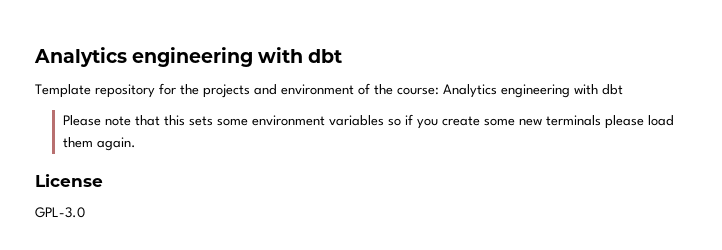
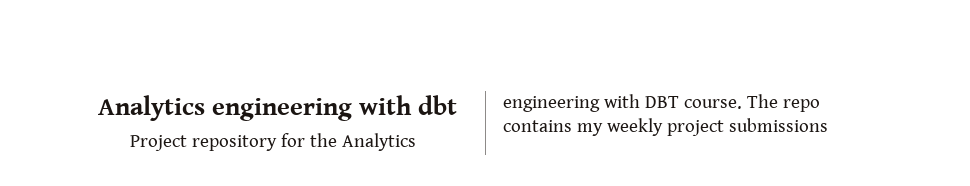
[34,47,343,67] [35,84,91,98] Analytics engineering with dbt // Template -> [98,95,458,121] [130,135,188,151] Analytics engineering with dbt // Project
[203,83,623,98] [62,114,674,129] [62,137,136,151] [35,174,103,187] [35,207,85,218] projects and environment of the course: Analytics engineering with dbt // Please note that this sets some environment variables so if you create some new terminals please load them again. // License // GPL-3.0 -> [342,133,417,151] [503,94,820,112] [503,118,828,136] Analytics engineering with DBT course. The repo contains my weekly project submissions

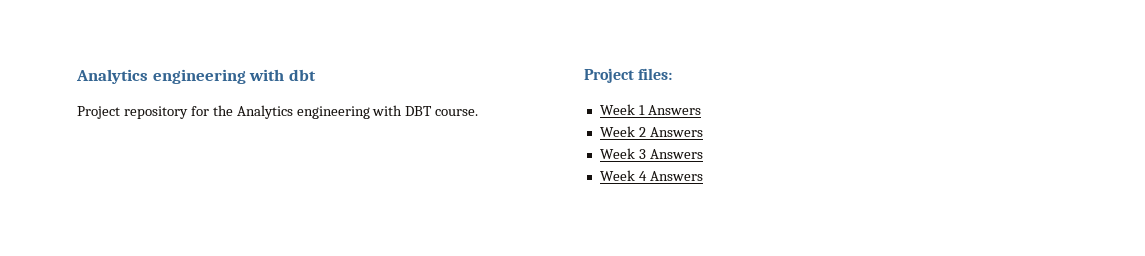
[746,94,820,112] [503,118,828,136] The repo contains my weekly project submissions -> [584,68,673,83] [599,104,701,115] [599,126,703,137] [599,148,703,159] [599,170,703,181] // Project files: // Week 1 Answers // Week 2 Answers // Week 3 Answers // Week 4 Answers

